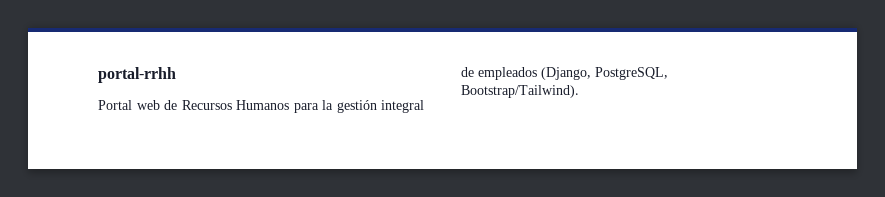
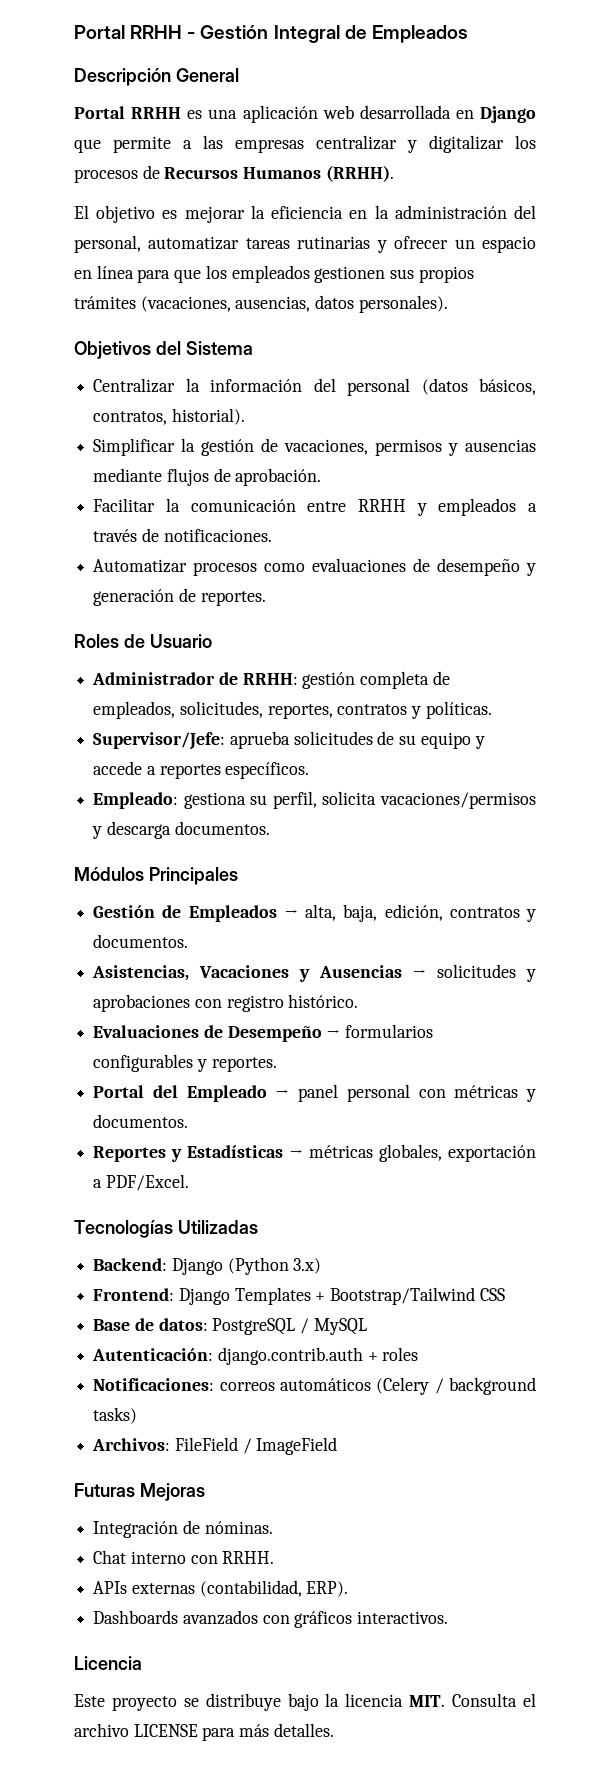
[98,67,176,83] [98,100,424,113] [461,67,668,80] [461,85,579,98] portal-rrhh // Portal web de Recursos Humanos para la gestión integral de empleados (Django, PostgreSQL, Bootstrap/Tailwind). -> [74,25,468,43] [74,68,239,86] [74,105,536,123] [74,135,536,153] [74,165,394,183] [74,205,536,223] [74,235,537,253] [74,265,474,283] [74,295,448,313] [74,341,253,359] [93,378,536,396] [93,408,245,425] [93,438,536,456] [93,468,322,486] [93,498,537,516] [93,528,272,542] [93,558,536,576] [93,588,266,606] [74,634,212,648] [92,671,450,689] [93,701,492,719] [93,731,485,750] [93,761,310,779] [93,791,536,809] [92,821,270,839] [74,867,238,885] [93,904,536,922] [93,934,189,948] [92,964,537,982] [93,994,359,1012] [93,1024,434,1042] [93,1054,277,1072] [93,1084,536,1102] [93,1114,189,1128] [93,1144,536,1162] [93,1174,189,1191] [74,1220,258,1238] [93,1257,322,1275] [93,1287,505,1305] [93,1318,367,1335] [92,1347,419,1365] [93,1377,536,1395] [93,1407,138,1424] [92,1437,338,1455] [74,1483,205,1501] [93,1520,273,1538] [93,1550,275,1564] [93,1580,349,1597] [93,1610,449,1628] [74,1656,142,1670] [74,1693,537,1711] [74,1723,334,1741] Portal RRHH - Gestión Integral de Empleados // Descripción General // Portal RRHH es una aplicación web desarrollada en Django que permite a las empresas centralizar y digitalizar los procesos de Recursos Humanos (RRHH). // El objetivo es mejorar la eficiencia en la administración del personal, automatizar tareas rutinarias y ofrecer un espacio en línea para que los empleados gestionen sus propios trámites (vacaciones, ausencias, datos personales). // Objetivos del Sistema // Centralizar la información del personal (datos básicos, contratos, historial). // Simplificar la gestión de vacaciones, permisos y ausencias mediante flujos de aprobación. // Facilitar la comunicación entre RRHH y empleados a través de notificaciones. // Automatizar procesos como evaluaciones de desempeño y generación de reportes. // Roles de Usuario // Administrador de RRHH: gestión completa de empleados, solicitudes, reportes, contratos y políticas. // Supervisor/Jefe: aprueba solicitudes de su equipo y accede a reportes específicos. // Empleado: gestiona su perfil, solicita vacaciones/permisos y descarga documentos. // Módulos Principales // Gestión de Empleados → alta, baja, edición, contratos y documentos. // Asistencias, Vacaciones y Ausencias → solicitudes y aprobaciones con registro histórico. // Evaluaciones de Desempeño → formularios configurables y reportes. // Portal del Empleado → panel personal con métricas y documentos. // Reportes y Estadísticas → métricas globales, exportación a PDF/Excel. // Tecnologías Utilizadas // Backend: Django (Python 3.x) // Frontend: Django Templates + Bootstrap/Tailwind CSS // Base de datos: PostgreSQL / MySQL // Autenticación: django.contrib.auth + roles // Notificaciones: correos automáticos (Celery / background tasks) // Archivos: FileField / ImageField // Futuras Mejoras // Integración de nóminas. // Chat interno con RRHH. // APIs externas (contabilidad, ERP). // Dashboards avanzados con gráficos interactivos. // Licencia // Este proyecto se distribuye bajo la licencia MIT. Consulta el archivo LICENSE para más detalles.

